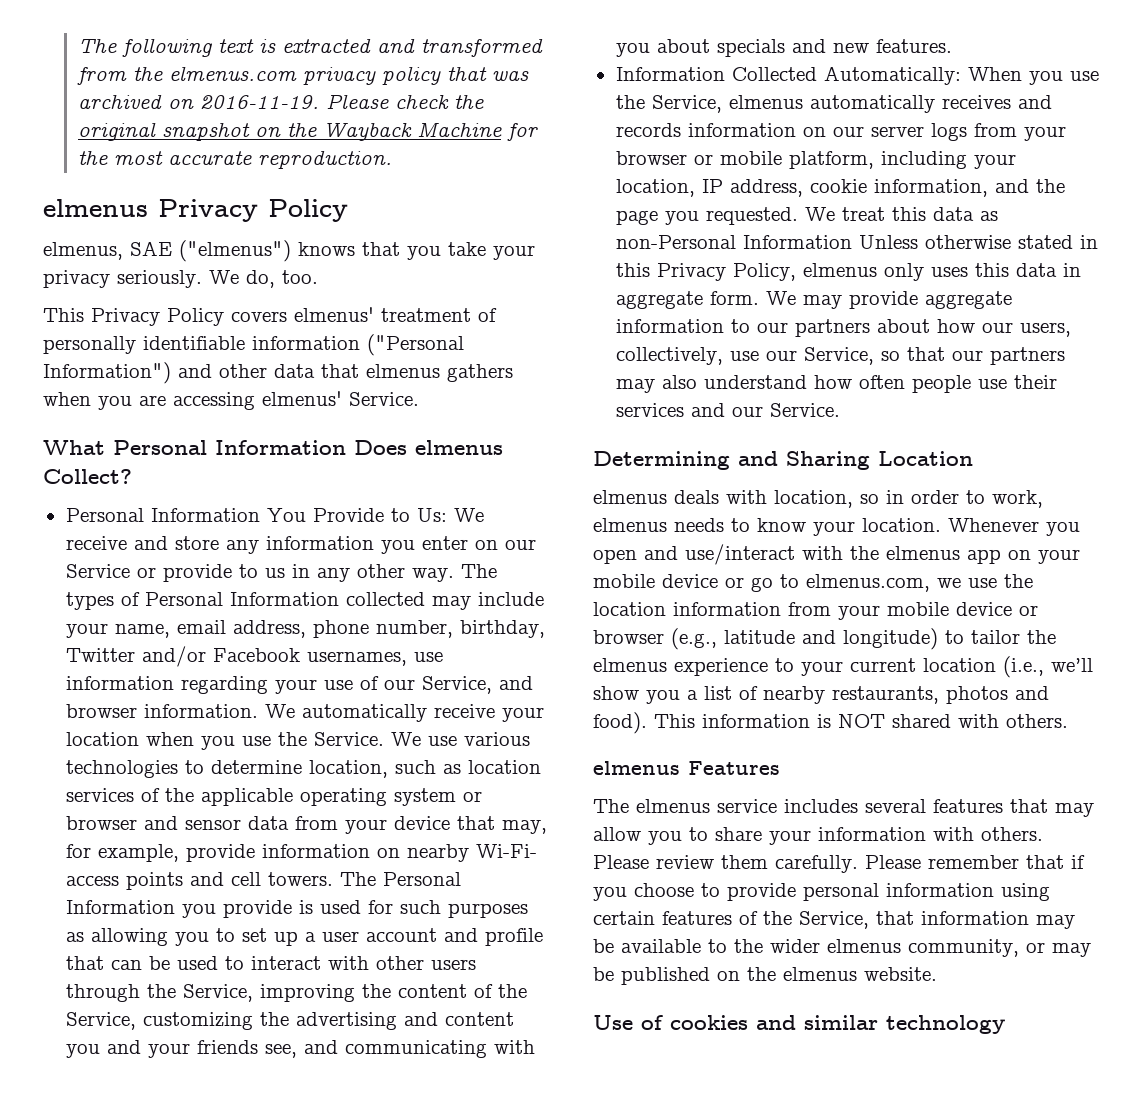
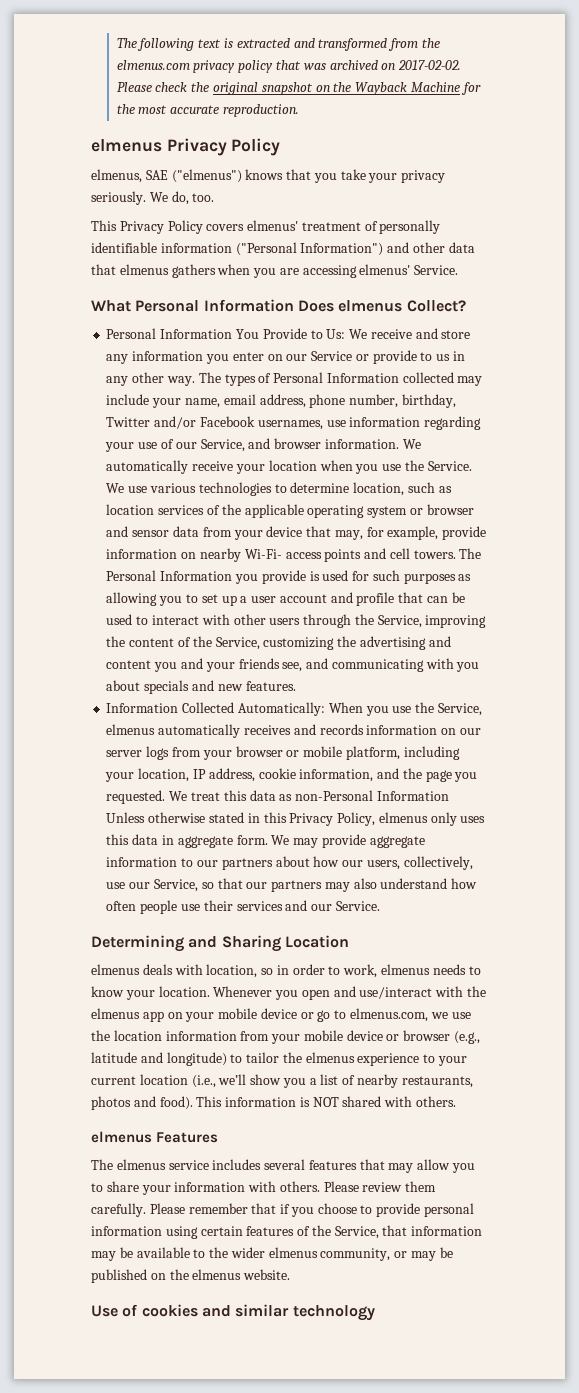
[200,95,320,109] 2016-11-19. -> [398,60,462,70] 2017-02-02.

